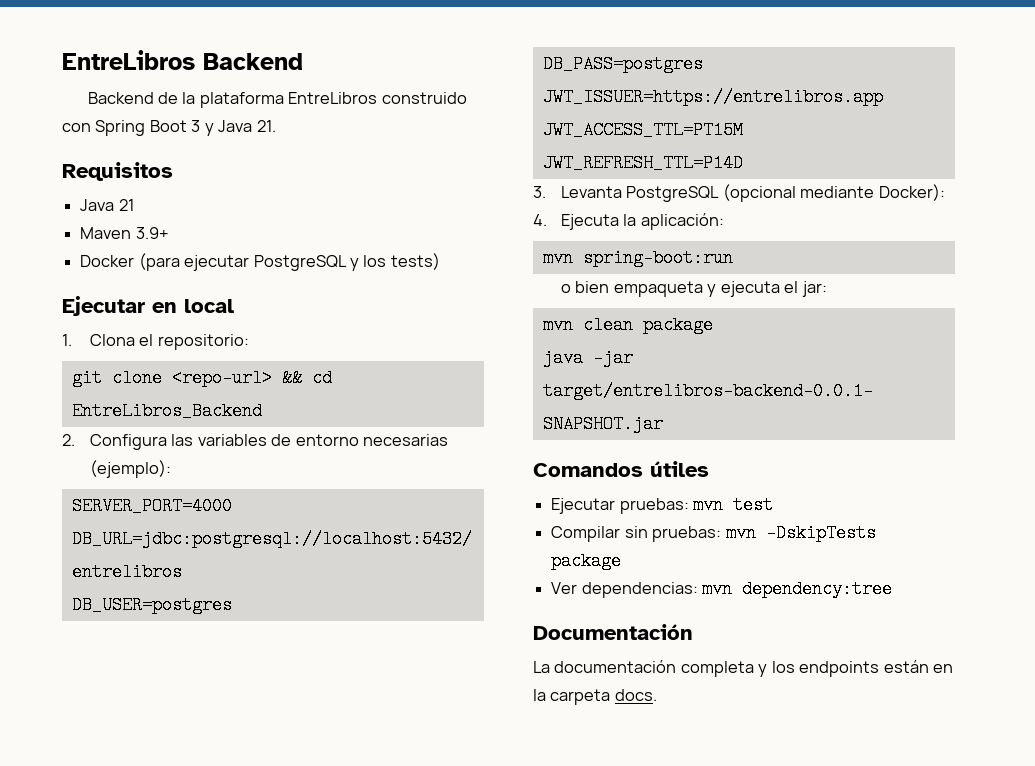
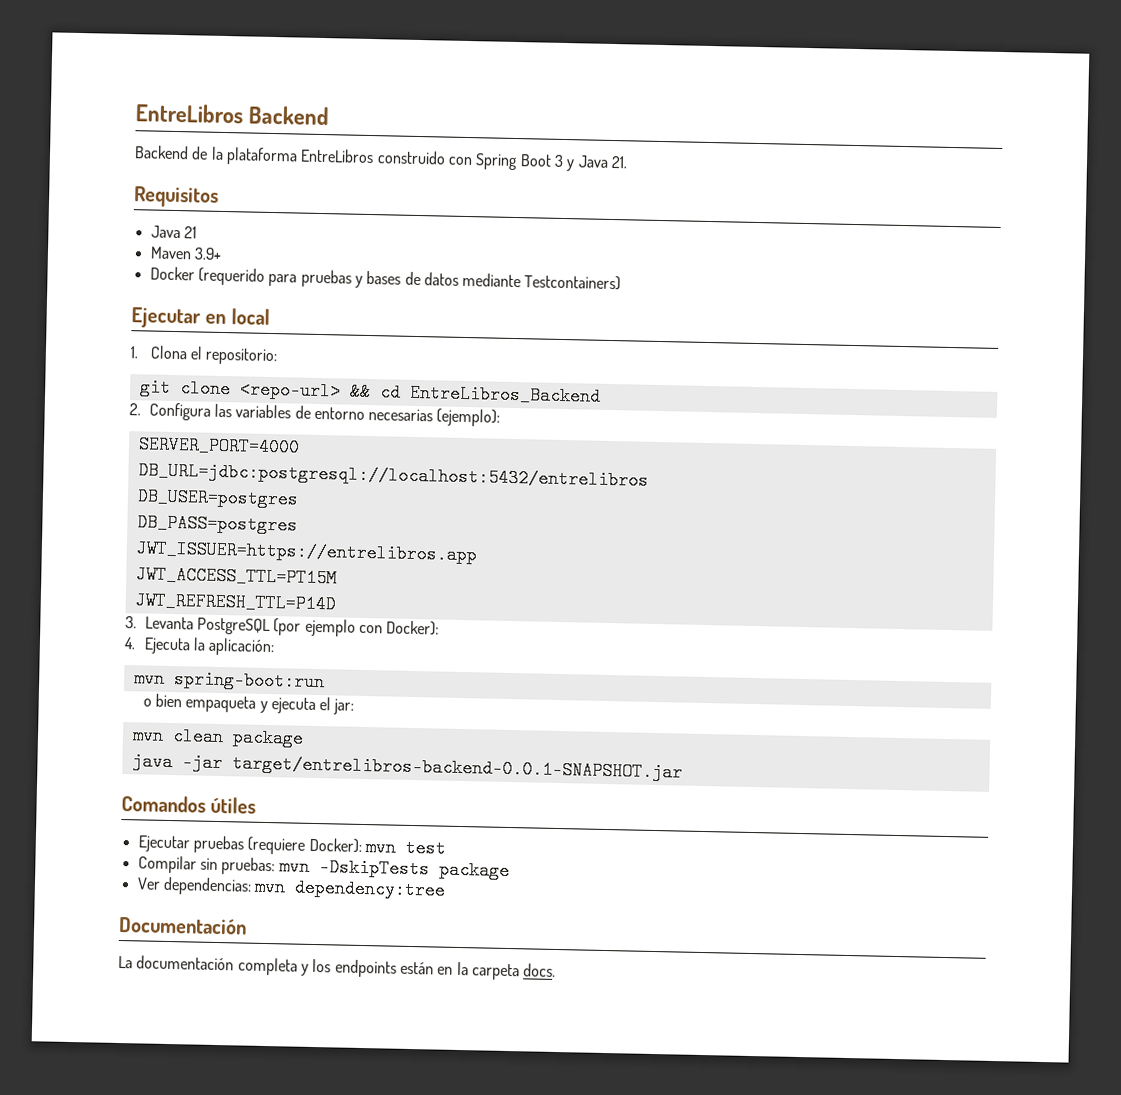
[138,253,440,271] (para ejecutar PostgreSQL y los tests) -> [197,267,622,291] (requerido para pruebas y bases de datos mediante Testcontainers)
[722,184,875,202] (opcional mediante -> [273,618,383,637] (por ejemplo con
[619,498,689,514] pruebas: -> [192,835,362,855] pruebas (requiere Docker):

